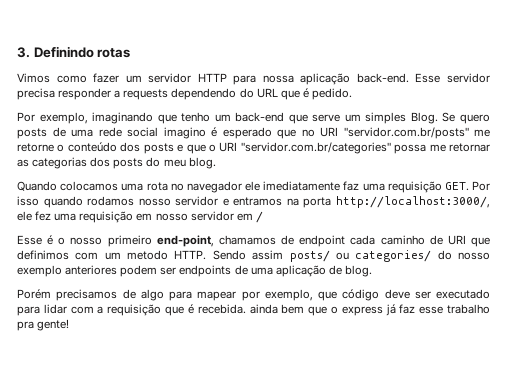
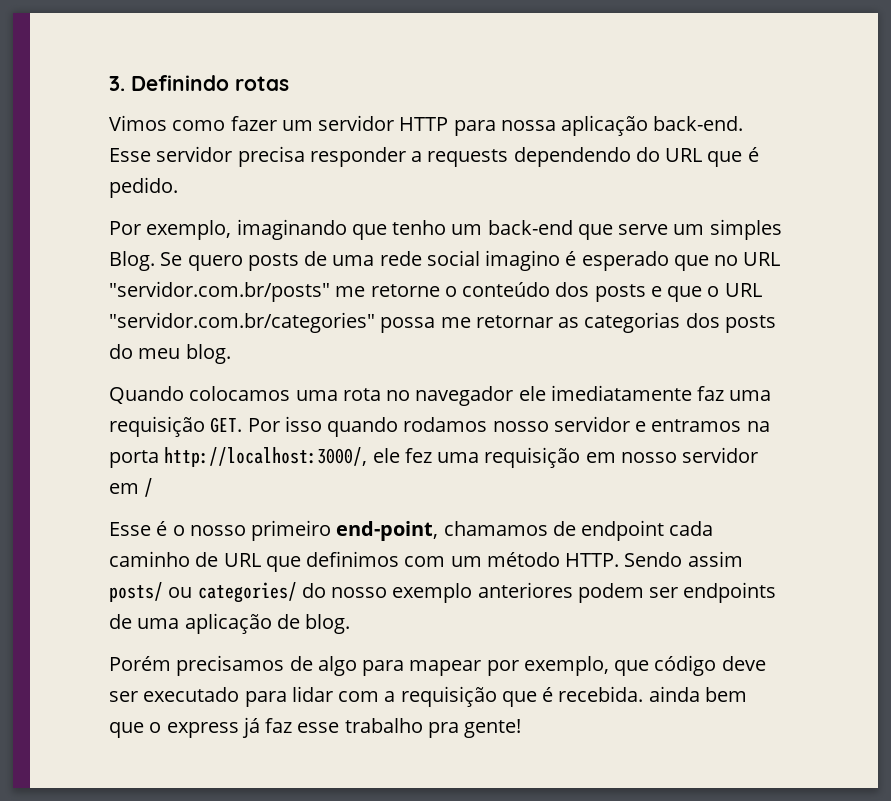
[320,127,338,137] URI -> [743,252,781,266] URL
[219,142,238,152] URI -> [724,283,762,297] URL
[447,235,466,245] URI -> [223,553,261,567] URL
[127,250,169,260] metodo -> [486,552,560,567] método

